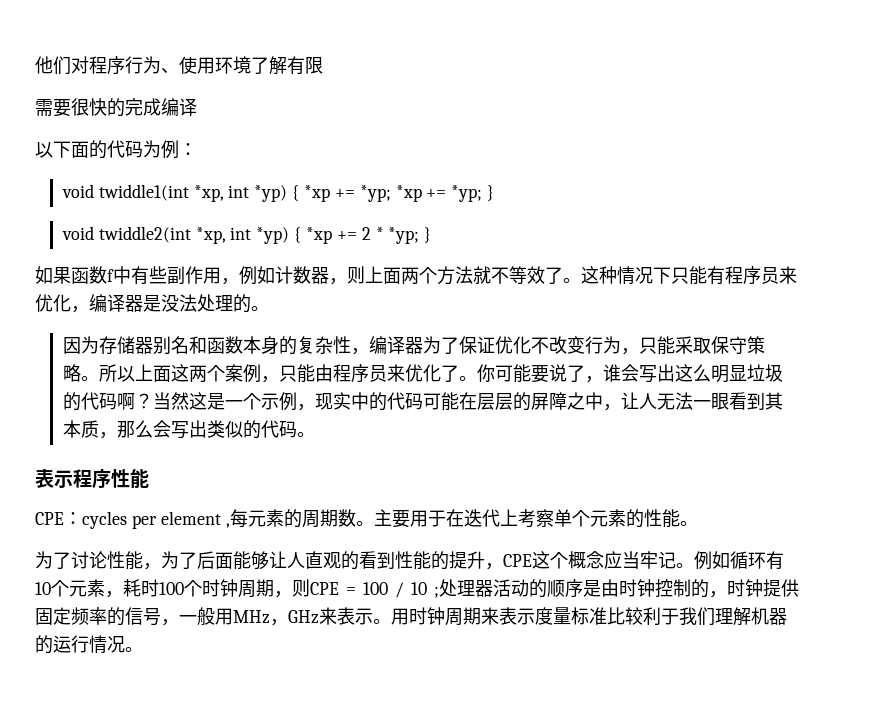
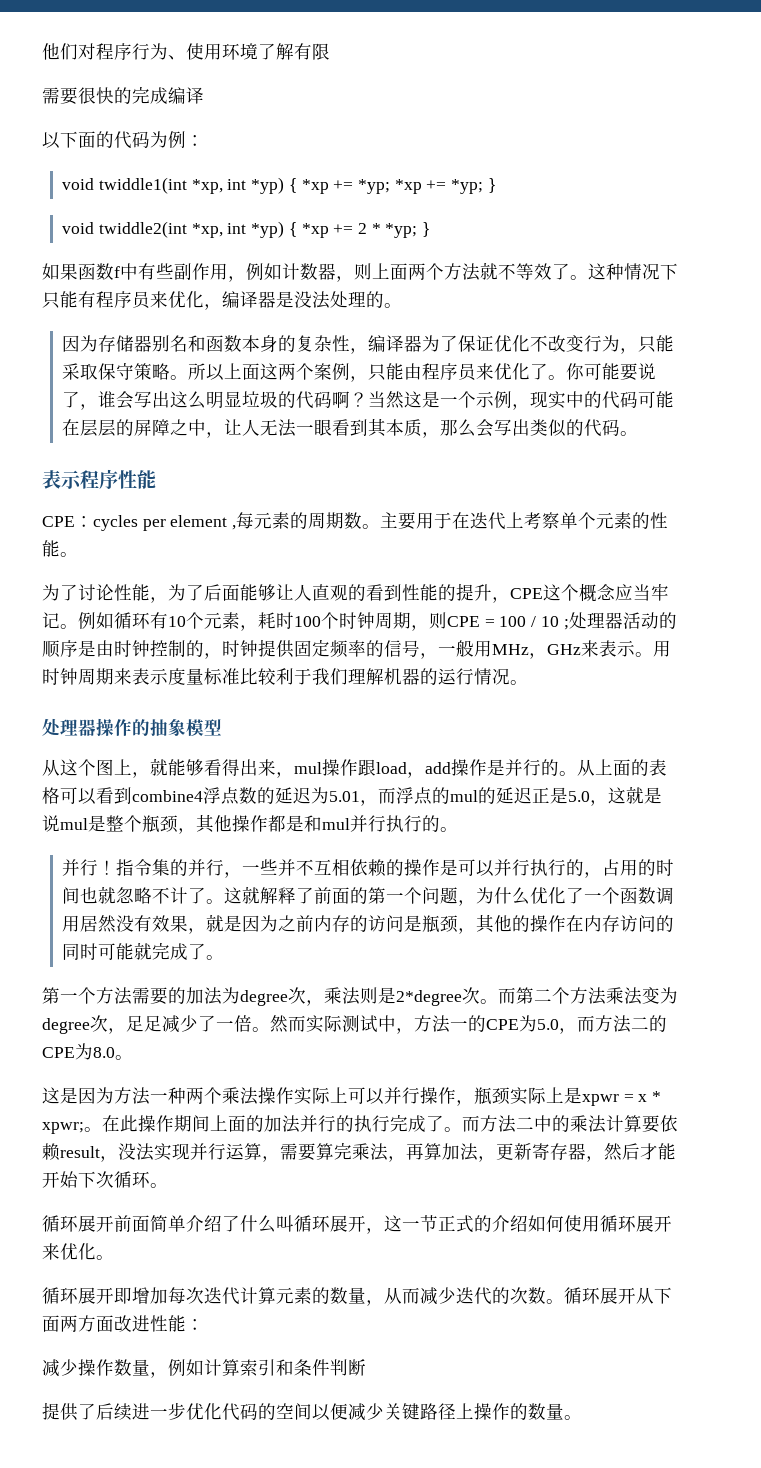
(143, 649) none -> [42,718,222,736] [42,758,667,778] [42,786,662,806] [42,814,458,834] [62,859,675,878] [62,886,675,906] [62,914,675,934] [62,942,225,960] [42,987,678,1006] [42,1015,667,1034] [42,1043,133,1060] [42,1087,662,1106] [42,1114,678,1134] [42,1142,676,1162] [42,1171,168,1188] [42,1215,672,1234] [42,1243,114,1260] [42,1287,672,1306] [42,1315,204,1332] [42,1359,366,1378] [42,1402,582,1421] // 处理器操作的抽象模型 // 从这个图上，就能够看得出来，mul操作跟load，add操作是并行的。从上面的表格可以看到combine4浮点数的延迟为5.01，而浮点的mul的延迟正是5.0，这就是说mul是整个瓶颈，其他操作都是和mul并行执行的。 // 并行！指令集的并行，一些并不互相依赖的操作是可以并行执行的，占用的时间也就忽略不计了。这就解释了前面的第一个问题，为什么优化了一个函数调用居然没有效果，就是因为之前内存的访问是瓶颈，其他的操作在内存访问的同时可能就完成了。 // 第一个方法需要的加法为degree次，乘法则是2*degree次。而第二个方法乘法变为degree次，足足减少了一倍。然而实际测试中，方法一的CPE为5.0，而方法二的CPE为8.0。 // 这是因为方法一种两个乘法操作实际上可以并行操作，瓶颈实际上是xpwr = x * xpwr;。在此操作期间上面的加法并行的执行完成了。而方法二中的乘法计算要依赖result，没法实现并行运算，需要算完乘法，再算加法，更新寄存器，然后才能开始下次循环。 // 循环展开前面简单介绍了什么叫循环展开，这一节正式的介绍如何使用循环展开来优化。 // 循环展开即增加每次迭代计算元素的数量，从而减少迭代的次数。循环展开从下面两方面改进性能： // 减少操作数量，例如计算索引和条件判断 // 提供了后续进一步优化代码的空间以便减少关键路径上操作的数量。

